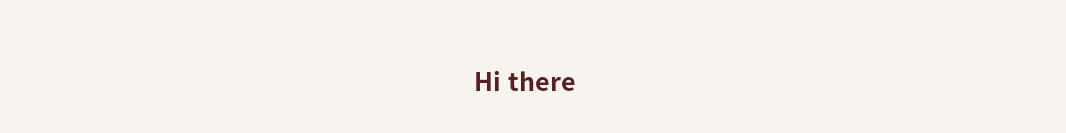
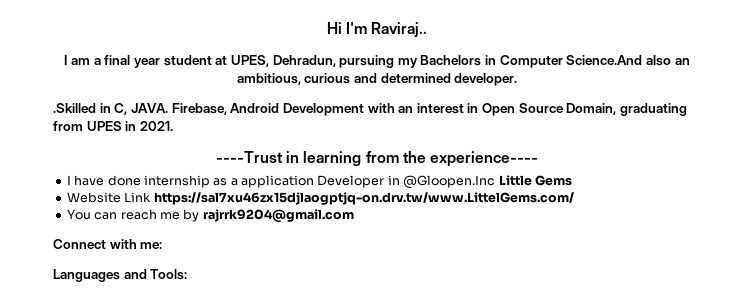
[507,71,576,91] there -> [346,22,428,37] [64,55,690,68] [236,73,518,86] [53,103,688,116] [53,121,173,131] [216,151,538,167] [66,175,572,189] [66,192,574,205] [66,209,354,223] [53,239,163,249] [53,269,188,282] I'm Raviraj.. // I am a final year student at UPES, Dehradun, pursuing my Bachelors in Computer Science.And also an ambitious, curious and determined developer. // .Skilled in C, JAVA. Firebase, Android Development with an interest in Open Source Domain, graduating from UPES in 2021. // ----Trust in learning from the experience---- // I have done internship as a application Developer in @Gloopen.Inc Little Gems // Website Link https://sal7xu46zx15djlaogptjq-on.drv.tw/www.LittelGems.com/ // You can reach me by rajrrk9204@gmail.com // Connect with me: // Languages and Tools:

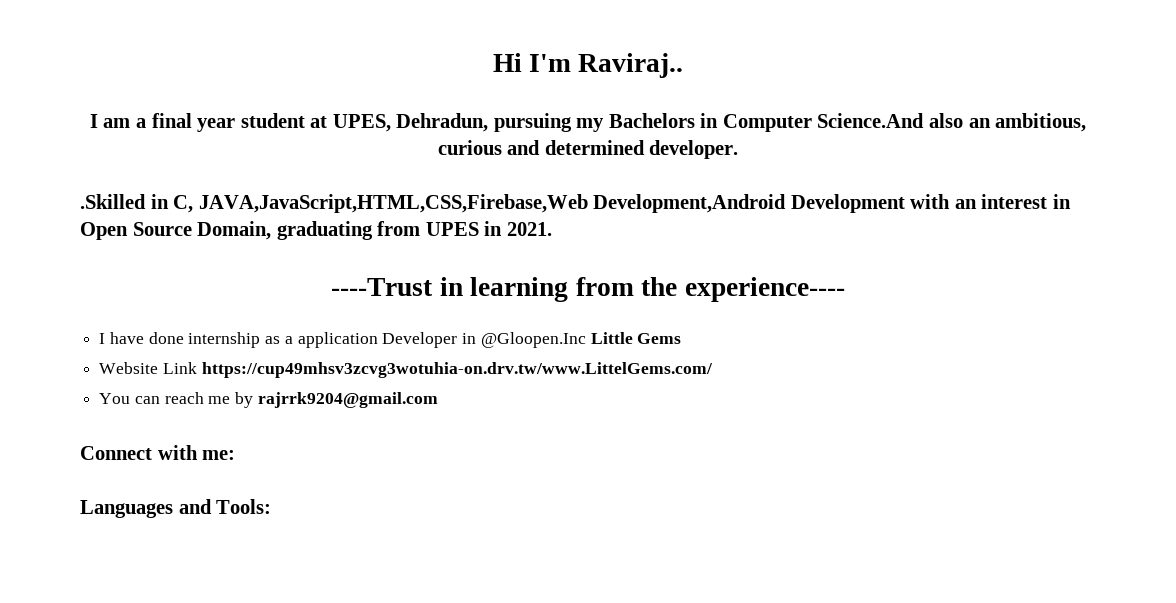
[130,103,280,115] JAVA. Firebase, Android -> [198,194,787,213] JAVA,JavaScript,HTML,CSS,Firebase,Web Development,Android
[153,192,574,205] https://sal7xu46zx15djlaogptjq-on.drv.tw/www.LittelGems.com/ -> [201,362,713,378] https://cup49mhsv3zcvg3wotuhia-on.drv.tw/www.LittelGems.com/

